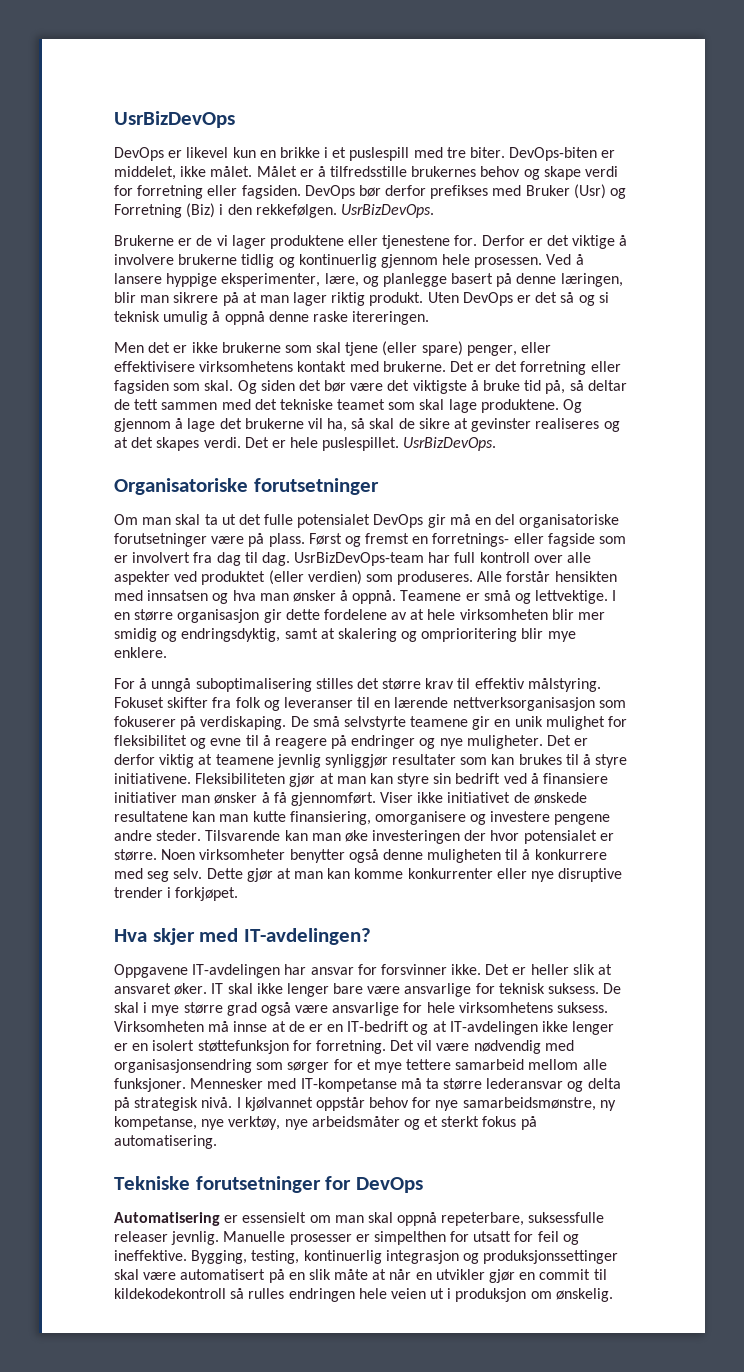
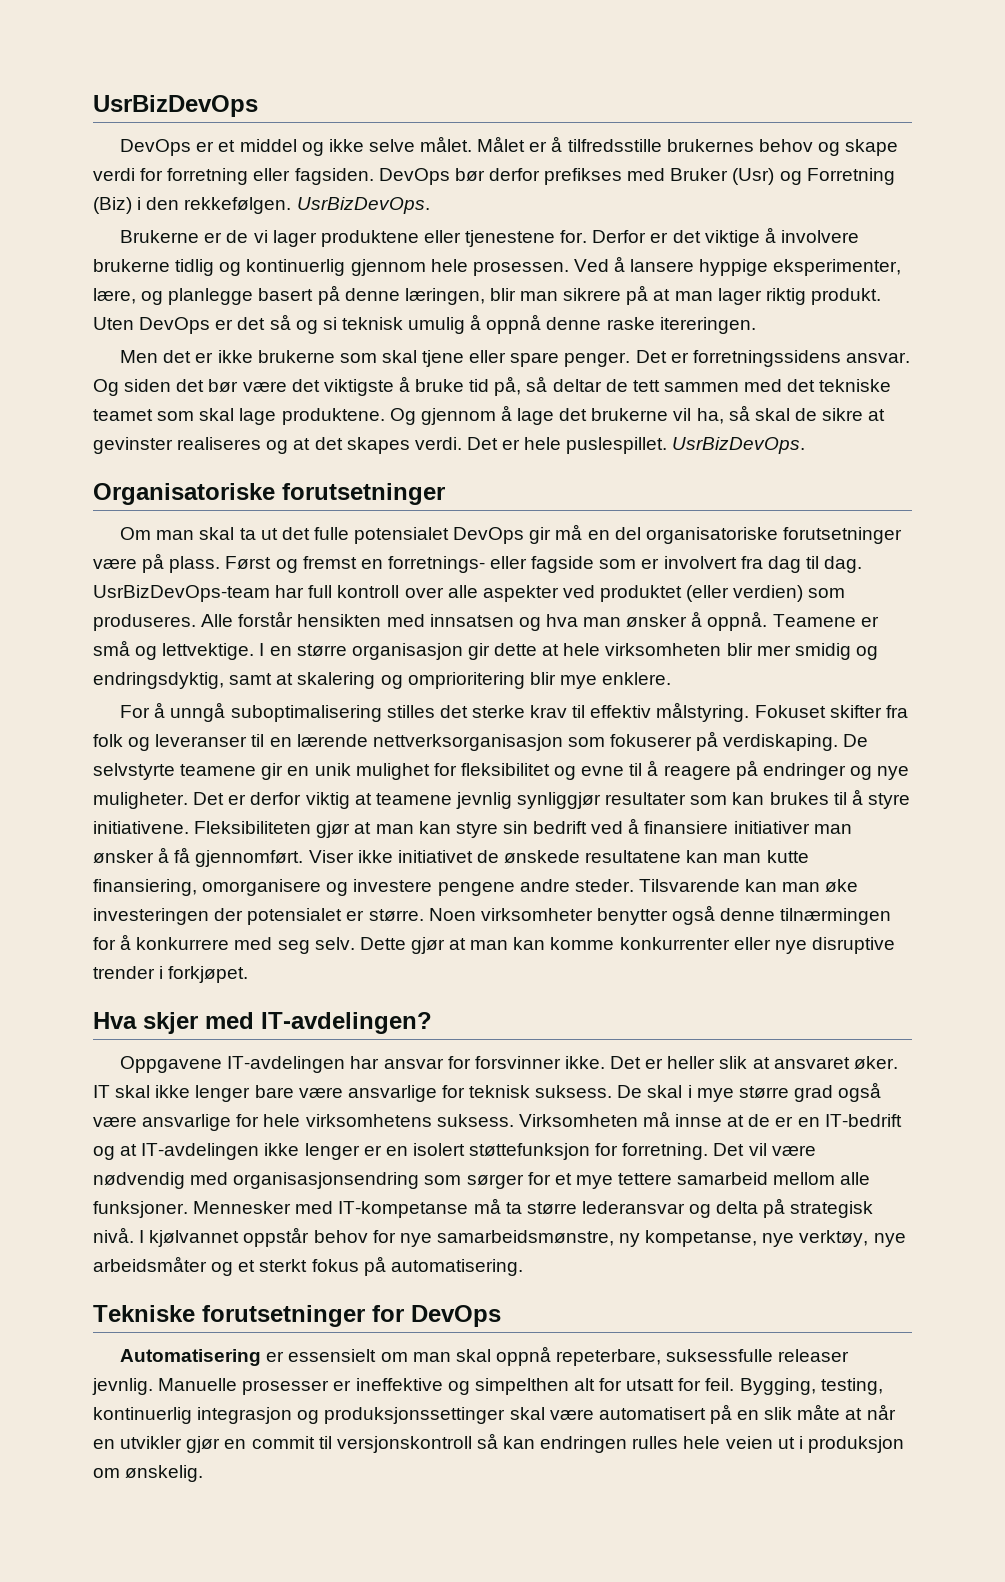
[186,147,616,161] [114,166,207,180] likevel kun en brikke i et puslespill med tre biter. DevOps-biten er middelet, ikke -> [218,139,415,156] et middel og ikke selve
[382,341,552,356] [114,361,621,375] [114,380,234,394] (eller spare) penger, eller effektivisere virksomhetens kontakt med brukerne. Det er det forretning eller fagsiden som skal. -> [469,350,910,367] eller spare penger. Det er forretningssidens ansvar.
[323,609,408,620] fordelene av -> (538, 649) none
[382,678,422,690] større -> [471,705,525,718] sterke
[312,716,340,727] små -> (869, 740) none
[490,830,520,841] hvor -> (244, 914) none
[427,849,519,863] muligheten til -> [780,908,892,925] [93,937,116,950] tilnærmingen for
[373,1231,579,1245] [114,1250,187,1261] simpelthen for utsatt for feil og ineffektive. -> [355,1378,735,1395] ineffektive og simpelthen alt for utsatt for feil.
[114,1288,355,1302] kildekodekontroll så rulles endringen -> [336,1433,679,1453] versjonskontroll så kan endringen rulles

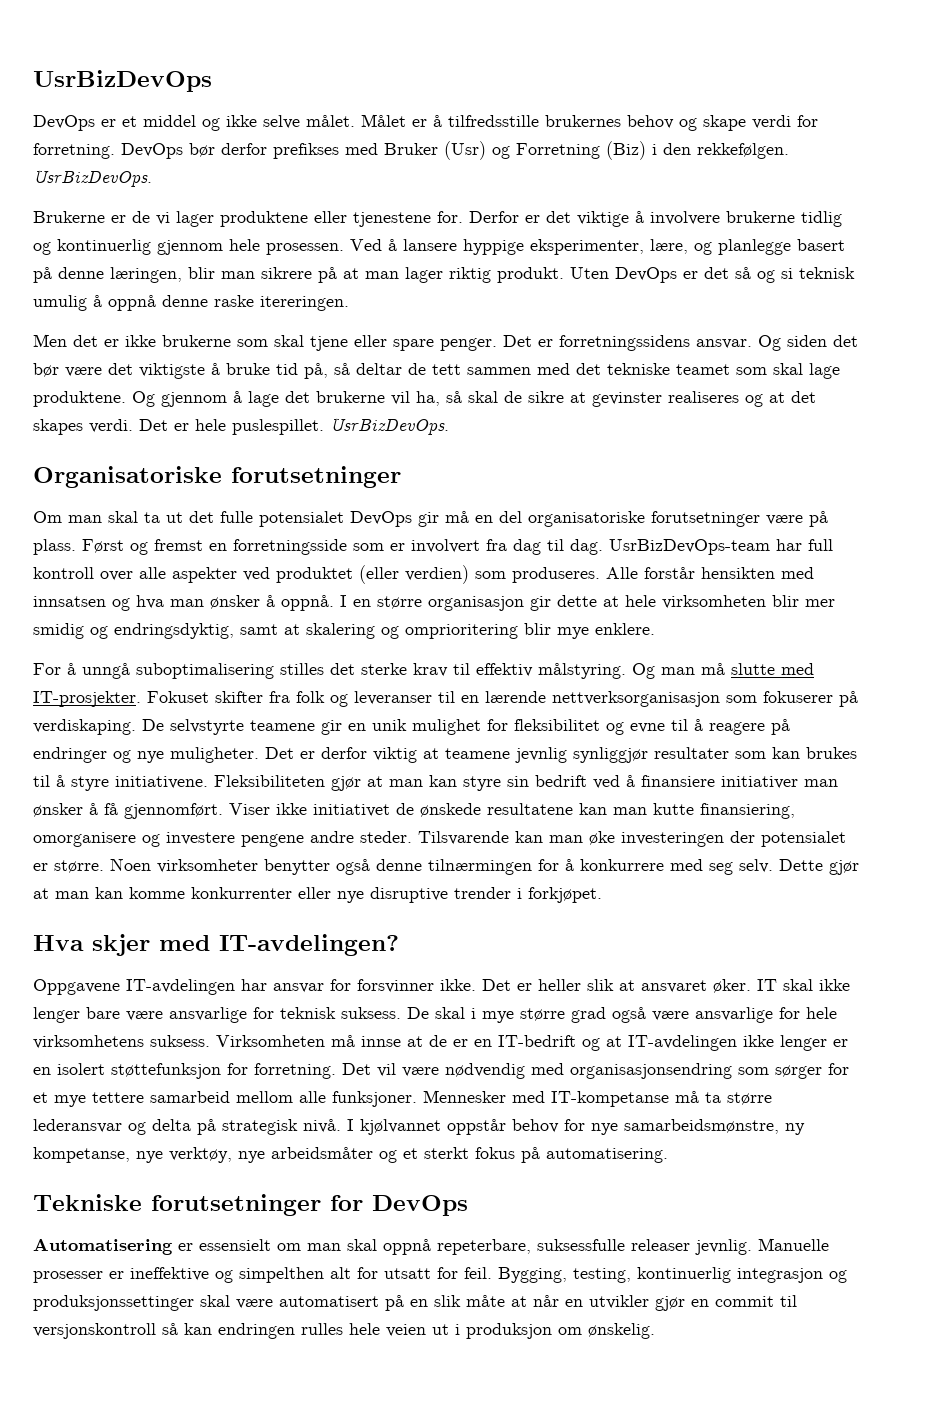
[167,168,374,185] forretning eller fagsiden. -> [33,143,115,159] forretning.
[387,556,595,573] forretnings- eller fagside -> [233,539,347,555] forretningsside
[772,614,879,627] [93,640,255,660] Teamene er små og lettvektige. -> (334, 603) none
(750, 712) none -> [632,663,814,679] [33,691,141,707] Og man må slutte med IT-prosjekter.

